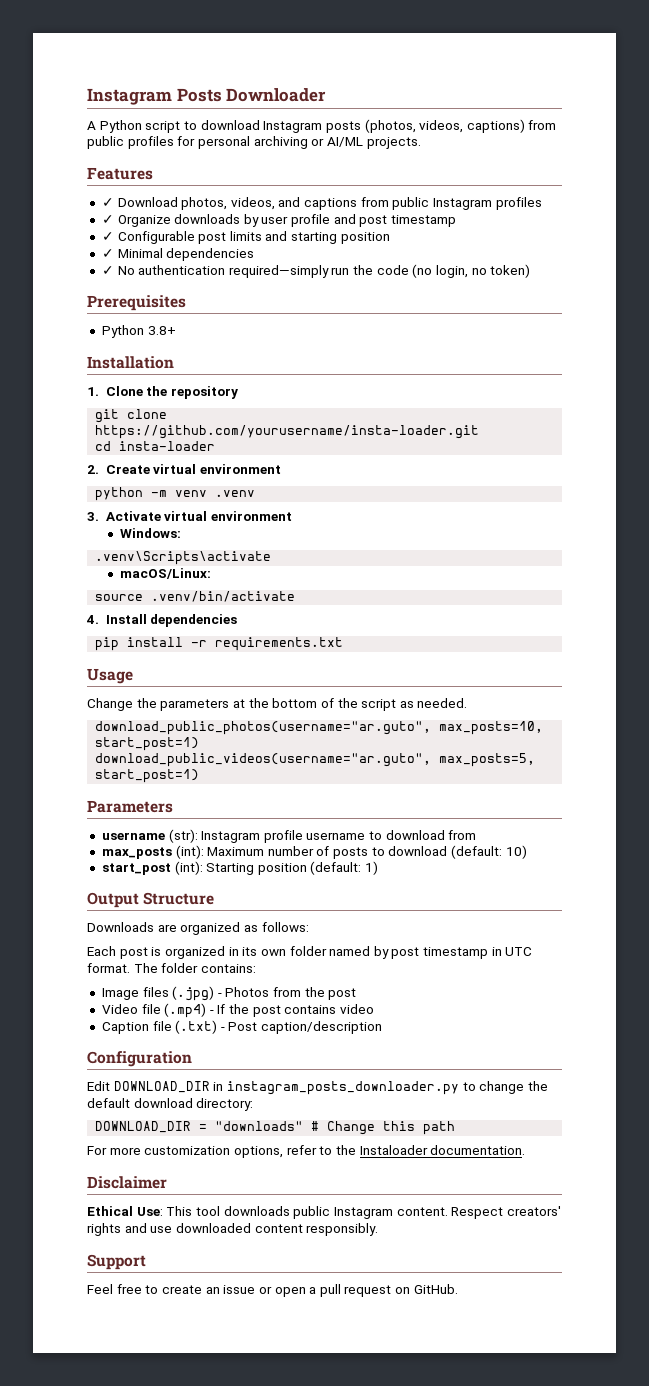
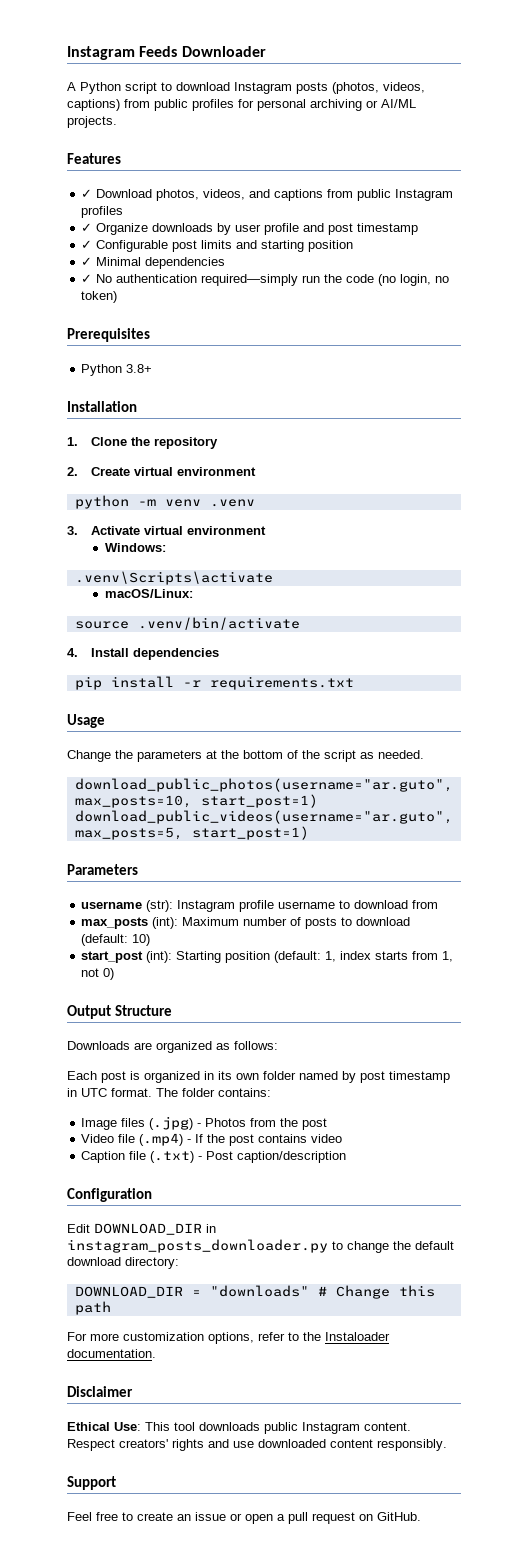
[87,88,222,105] Instagram Posts -> [67,46,178,60] Instagram Feeds
[95,409,168,423] [95,425,480,439] [95,441,216,451] // git clone https://github.com/yourusername/insta-loader.git // cd insta-loader -> (218, 443) none
[365,861,379,875] 1) -> [325,951,454,962] [81,968,115,980] 1, index starts from 1, not 0)

